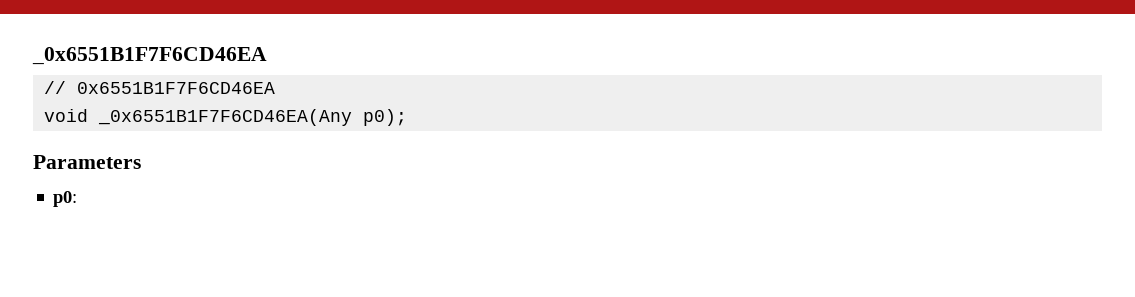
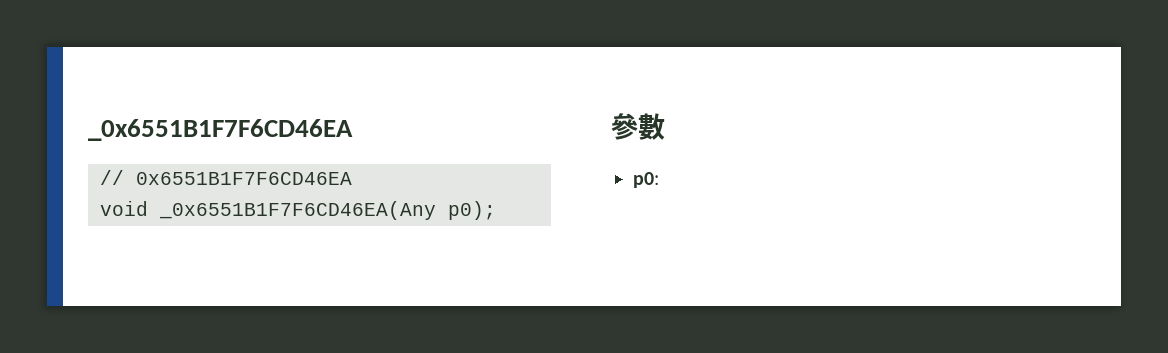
[33,155,141,169] Parameters -> [611,113,665,140] 參數

